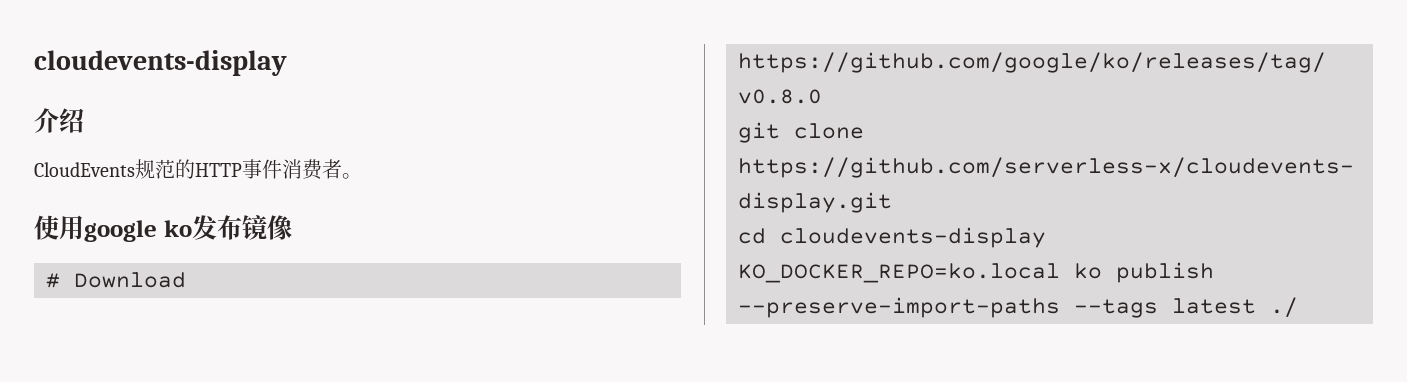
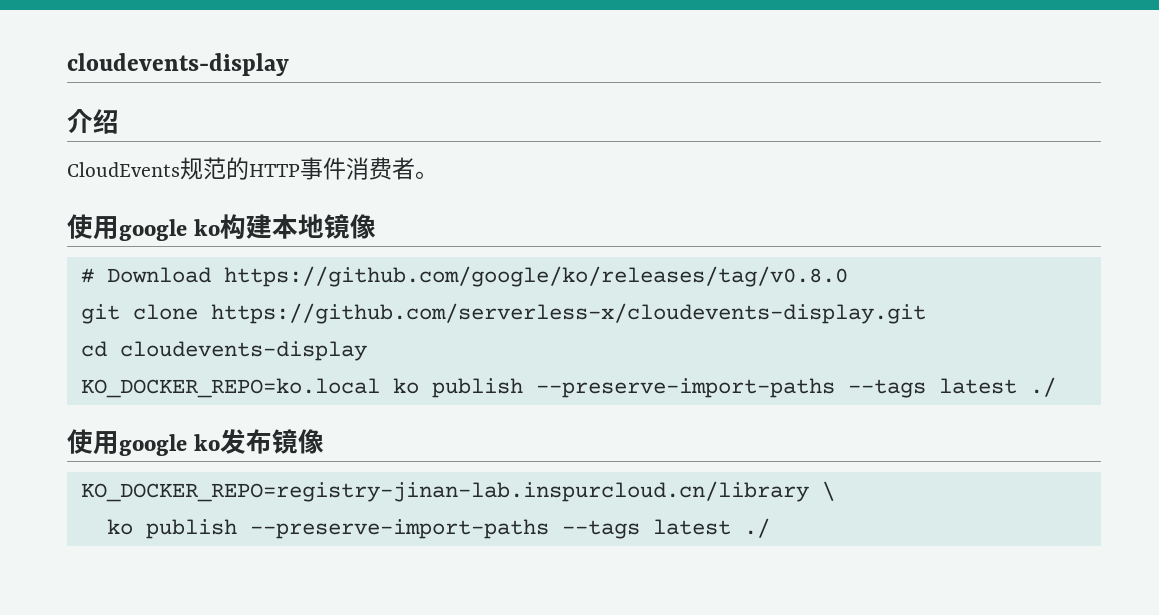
[191,215,242,240] 发布 -> [219,214,324,239] 构建本地
(1298, 307) none -> [67,429,324,456] [80,481,835,502] [106,518,770,539] // 使用google ko发布镜像 // KO_DOCKER_REPO=registry-jinan-lab.inspurcloud.cn/library \ // ko publish --preserve-import-paths --tags latest ./

